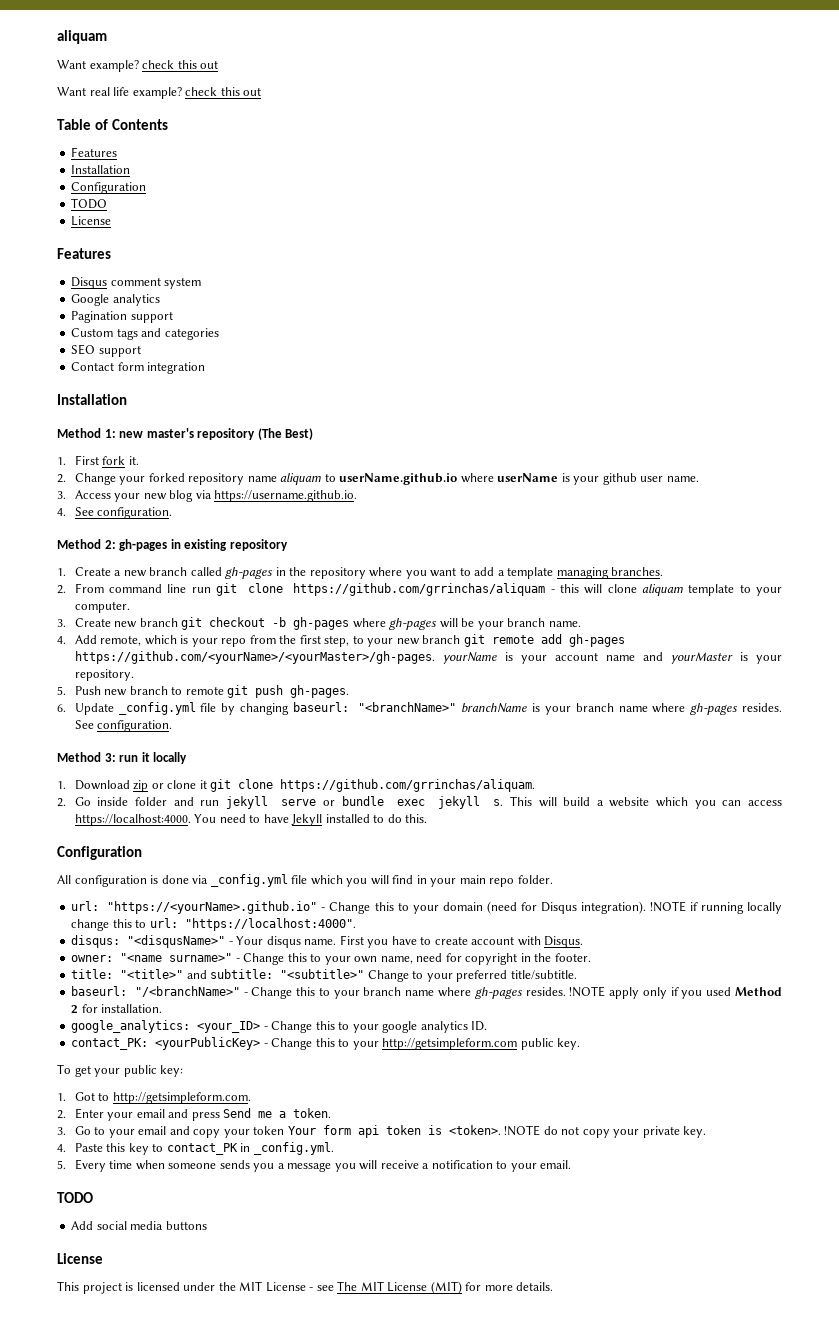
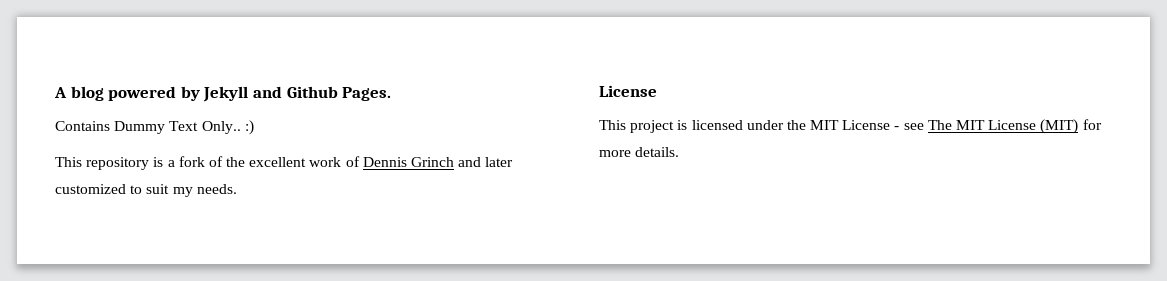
[57,30,107,44] [57,60,219,72] [57,87,262,99] [57,119,168,130] [71,147,118,157] [71,165,131,174] [71,182,147,194] [71,198,108,209] [71,216,112,226] [57,248,111,259] [71,277,202,289] [71,294,160,306] [71,311,173,323] [71,328,219,340] [71,344,141,357] [71,362,206,374] [57,394,127,405] [57,428,314,440] [57,455,139,465] [57,473,699,485] [57,490,358,502] [57,507,173,519] [57,539,288,551] [57,567,664,579] [57,583,783,596] [74,601,130,613] [57,617,581,630] [57,634,625,647] [74,651,782,664] [74,669,134,681] [57,685,350,698] [57,702,782,715] [74,720,173,732] [57,752,188,764] [57,779,536,792] [57,796,782,809] [74,814,428,826] [57,846,142,860] [57,874,553,887] [71,901,783,914] [71,918,356,931] [71,935,584,948] [71,953,591,965] [71,969,577,982] [71,986,782,999] [71,1004,163,1014] [71,1020,488,1033] [71,1037,581,1050] [57,1064,184,1077] [57,1092,251,1104] [57,1108,332,1121] [57,1125,707,1138] [57,1142,334,1155] [57,1159,572,1172] [57,1192,93,1203] [71,1221,207,1230] aliquam // Want example? check this out // Want real life example? check this out // Table of Contents // Features // Installation // Configuration // TODO // License // Features // Disqus comment system // Google analytics // Pagination support // Custom tags and categories // SEO support // Contact form integration // Installation // Method 1: new master's repository (The Best) // 1. First fork it. // 2. Change your forked repository name aliquam to userName.github.io where userName is your github user name. // 3. Access your new blog via https://username.github.io. // 4. See configuration. // Method 2: gh-pages in existing repository // 1. Create a new branch called gh-pages in the repository where you want to add a template managing branches. // 2. From command line run git clone https://github.com/grrinchas/aliquam - this will clone aliquam template to your computer. // 3. Create new branch git checkout -b gh-pages where gh-pages will be your branch name. // 4. Add remote, which is your repo from the first step, to your new branch git remote add gh-pages https://github.com/<yourName>/<yourMaster>/gh-pages. yourName is your account name and yourMaster is your repository. // 5. Push new branch to remote git push gh-pages. // 6. Update _config.yml file by changing baseurl: "<branchName>" branchName is your branch name where gh-pages resides. See configuration. // Method 3: run it locally // 1. Download zip or clone it git clone https://github.com/grrinchas/aliquam. // 2. Go inside folder and run jekyll serve or bundle exec jekyll s. This will build a website which you can access https://localhost:4000. You need to have Jekyll installed to do this. // Configuration // All configuration is done via _config.yml file which you will find in your main repo folder. // url: "https://<yourName>.github.io" - Change this to your domain (need for Disqus integration). !NOTE if running locally change this to url: "https://localhost:4000". // disqus: "<disqusName>" - Your disqus name. First you have to create account with Disqus. // owner: "<name surname>" - Change this to your own name, need for copyright in the footer. // title: "<title>" and subtitle: "<subtitle>" Change to your preferred title/subtitle. // baseurl: "/<branchName>" - Change this to your branch name where gh-pages resides. !NOTE apply only if you used Method 2 for installation. // google_analytics: <your_ID> - Change this to your google analytics ID. // contact_PK: <yourPublicKey> - Change this to your http://getsimpleform.com public key. // To get your public key: // 1. Got to http://getsimpleform.com. // 2. Enter your email and press Send me a token. // 3. Go to your email and copy your token Your form api token is <token>. !NOTE do not copy your private key. // 4. Paste this key to contact_PK in _config.yml. // 5. Every time when someone sends you a message you will receive a notification to your email. // TODO // Add social media buttons -> [54,86,392,102] [55,120,254,135] [55,156,514,170] [55,184,237,197] A blog powered by Jekyll and Github Pages. // Contains Dummy Text Only.. :) // This repository is a fork of the excellent work of Dennis Grinch and later customized to suit my needs.

